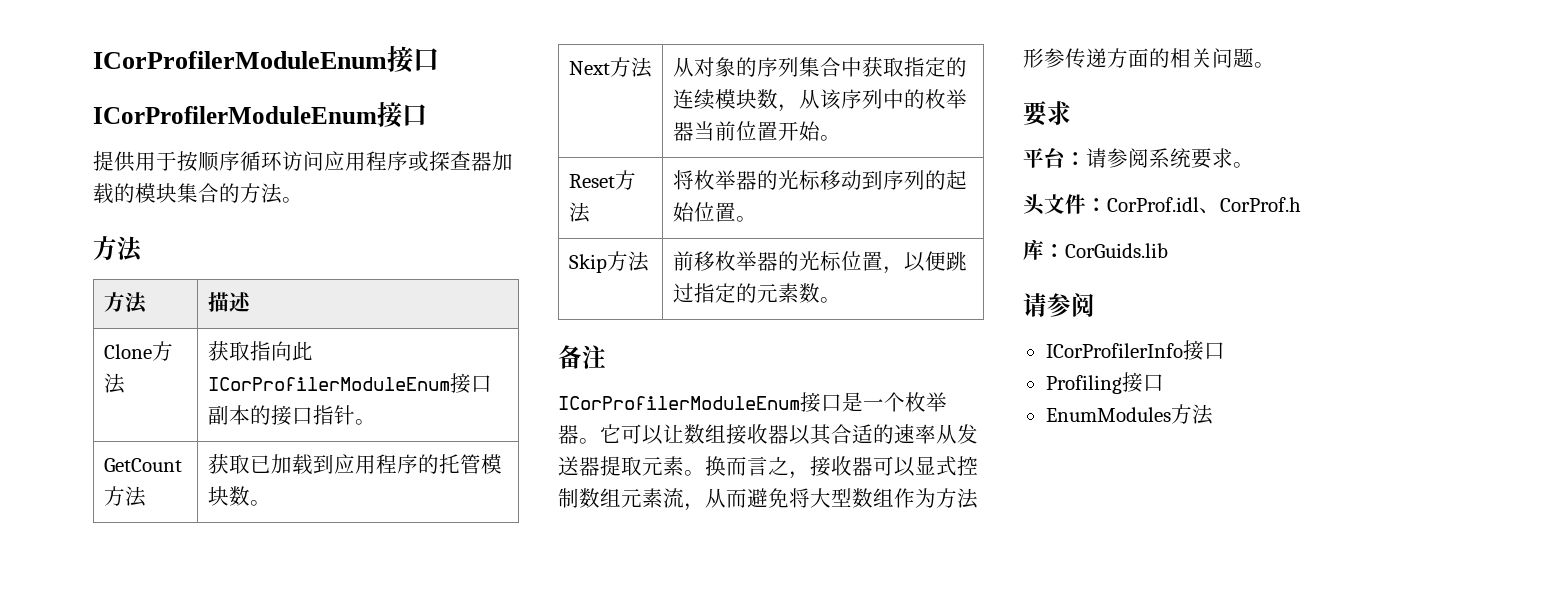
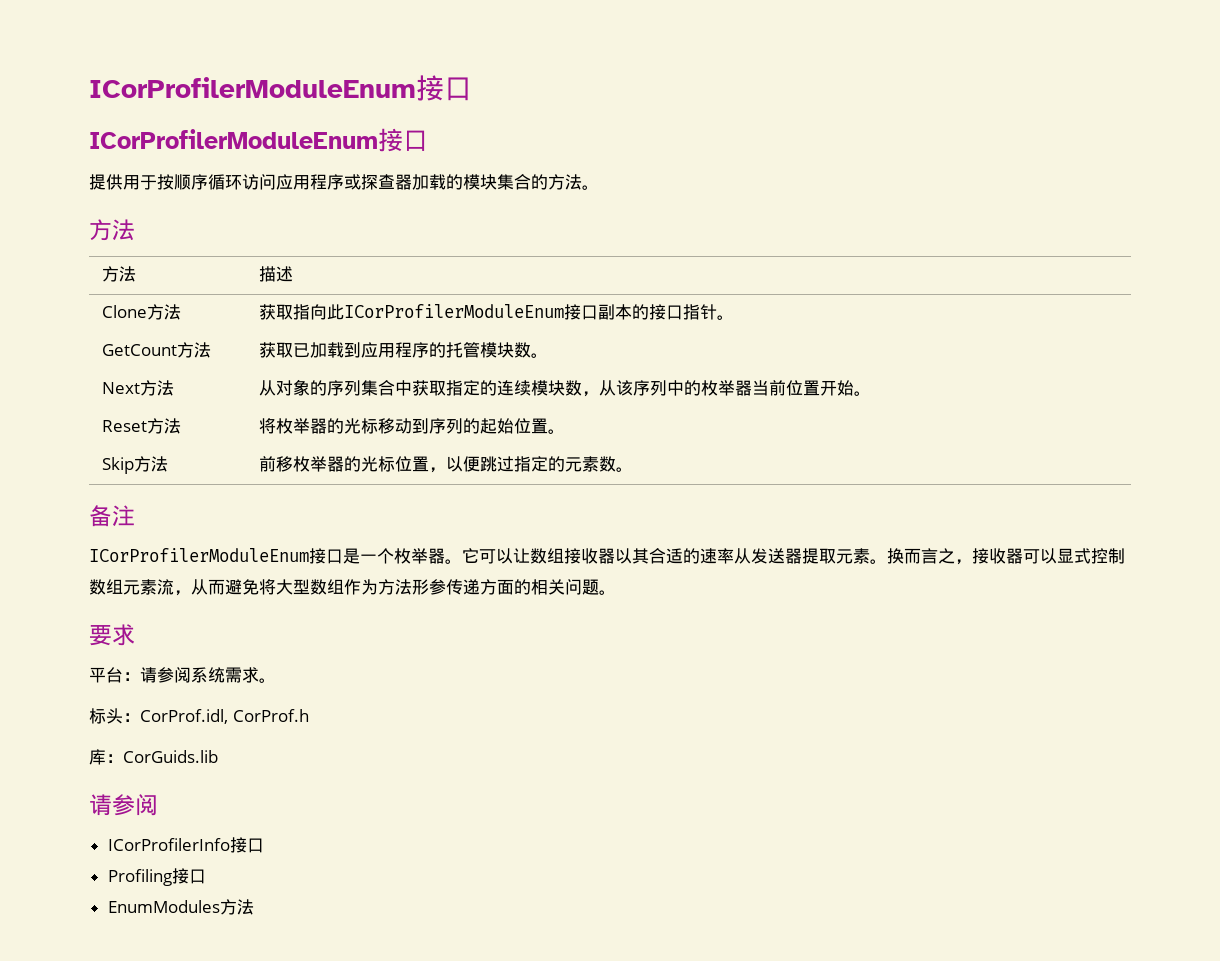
[1191,148,1212,169] 要 -> [225,667,242,683] 需
[1023,194,1220,215] 头文件：CorProf.idl、 -> [89,708,228,724] 标头：CorProf.idl,

